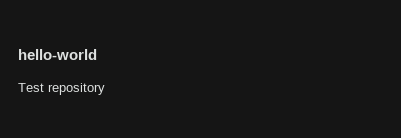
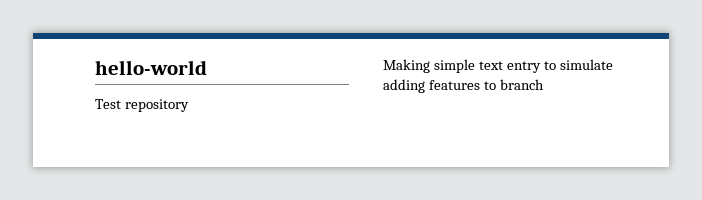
(105, 89) none -> [383,59,613,73] [383,79,544,93] // Making simple text entry to simulate adding features to branch

